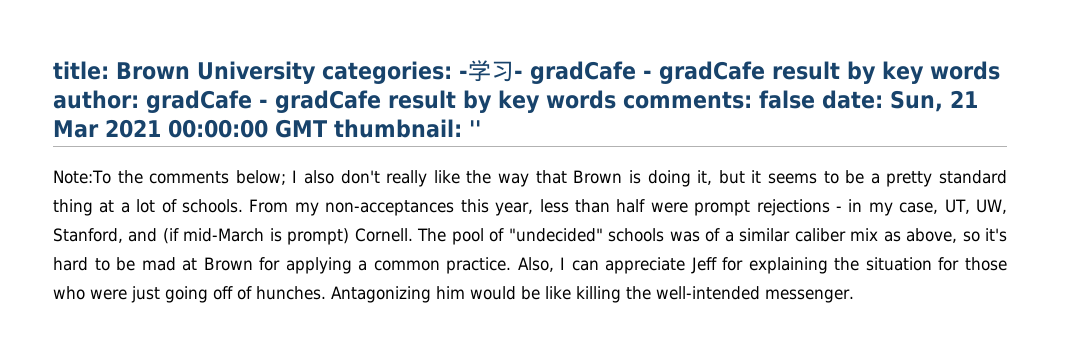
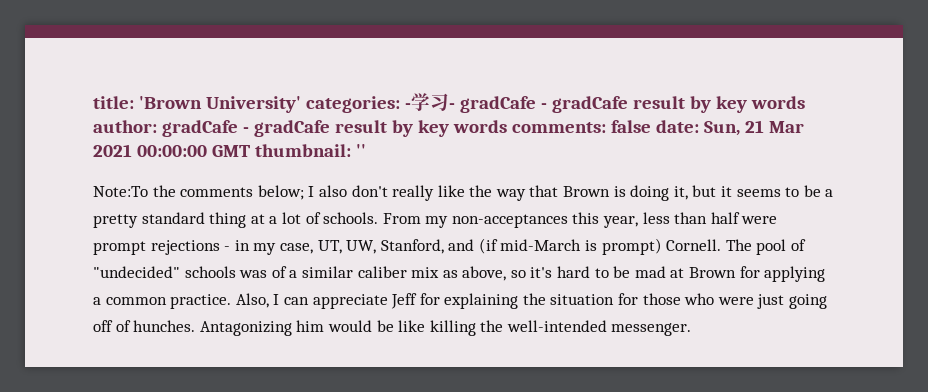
[116,61,316,84] Brown University -> [138,96,301,113] 'Brown University'

